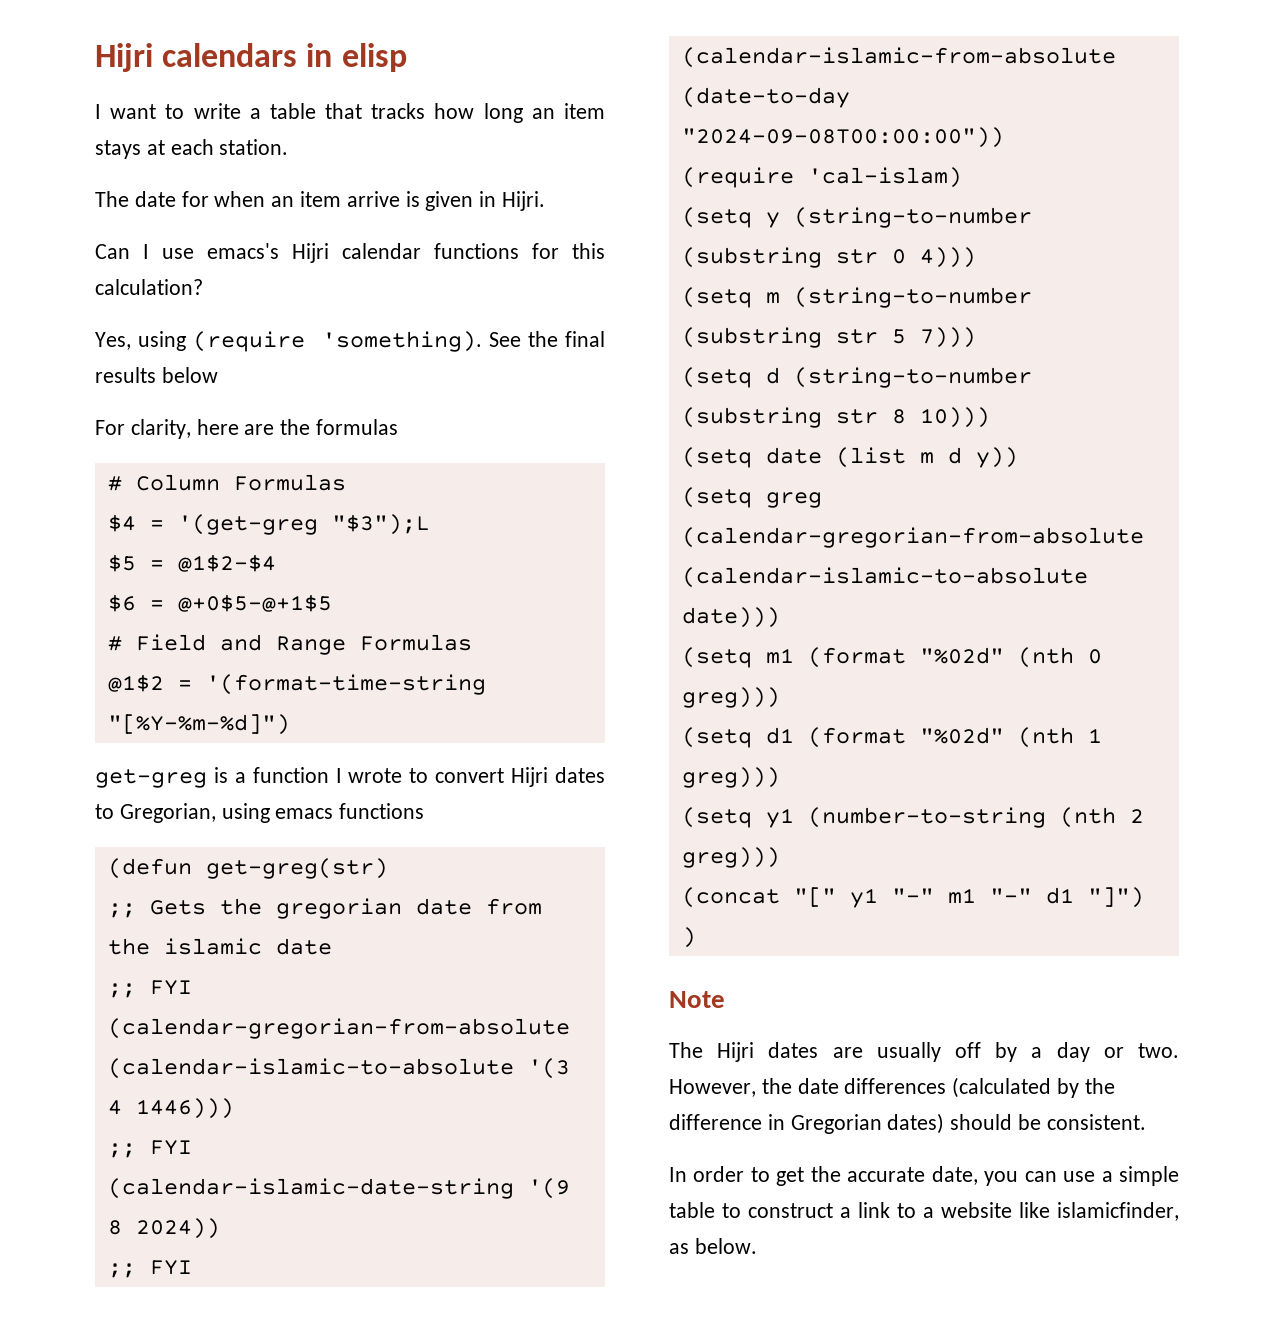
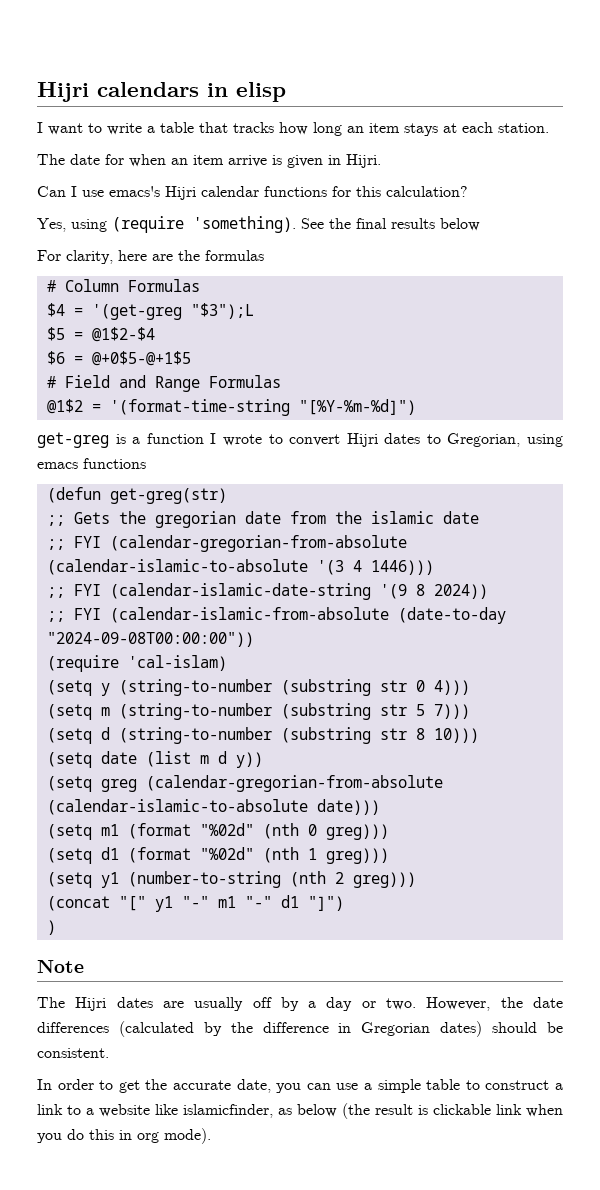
[694,1238,757,1254] below. -> [297,1103,563,1119] [37,1128,211,1144] below (the result is clickable link when you do this in org mode).

